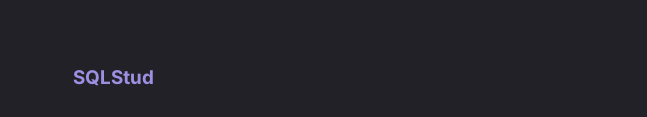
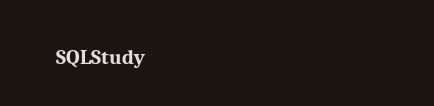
[73,70,154,86] SQLStud -> [56,49,145,68] SQLStudy

